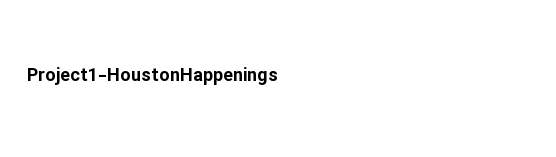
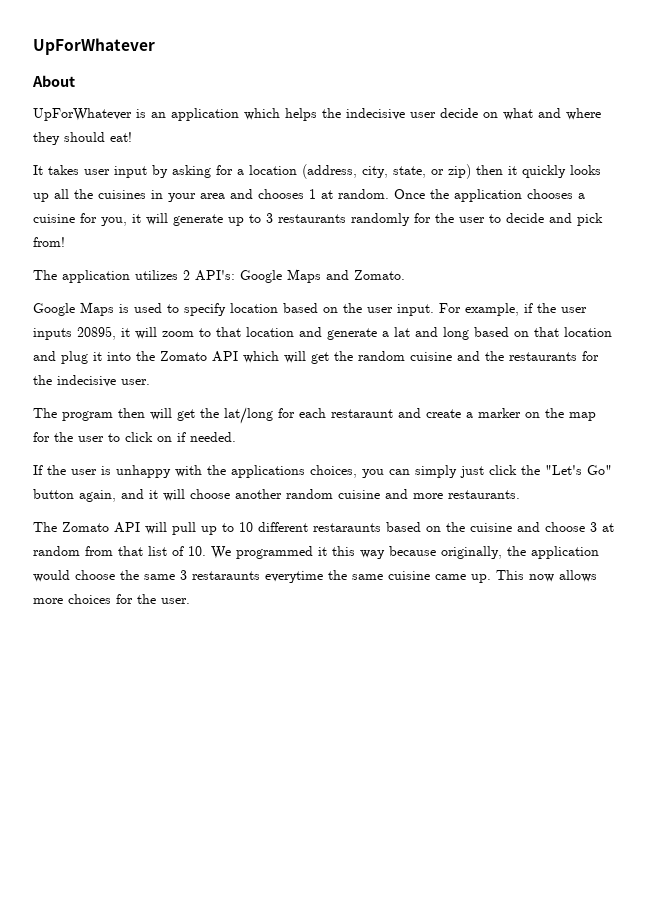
[27,67,278,85] Project1-HoustonHappenings -> [33,38,155,55] [32,75,75,87] [33,108,601,121] [33,132,132,145] [33,164,601,179] [33,189,585,202] [33,213,603,226] [33,237,65,247] [33,269,405,283] [33,302,587,316] [33,326,612,340] [33,351,599,364] [33,375,150,387] [33,407,596,424] [33,432,236,442] [33,465,612,478] [33,489,520,502] [33,522,614,535] [33,546,599,559] [33,570,597,583] [33,594,190,604] UpForWhatever // About // UpForWhatever is an application which helps the indecisive user decide on what and where they should eat! // It takes user input by asking for a location (address, city, state, or zip) then it quickly looks up all the cuisines in your area and chooses 1 at random. Once the application chooses a cuisine for you, it will generate up to 3 restaurants randomly for the user to decide and pick from! // The application utilizes 2 API's: Google Maps and Zomato. // Google Maps is used to specify location based on the user input. For example, if the user inputs 20895, it will zoom to that location and generate a lat and long based on that location and plug it into the Zomato API which will get the random cuisine and the restaurants for the indecisive user. // The program then will get the lat/long for each restaraunt and create a marker on the map for the user to click on if needed. // If the user is unhappy with the applications choices, you can simply just click the "Let's Go" button again, and it will choose another random cuisine and more restaurants. // The Zomato API will pull up to 10 different restaraunts based on the cuisine and choose 3 at random from that list of 10. We programmed it this way because originally, the application would choose the same 3 restaraunts everytime the same cuisine came up. This now allows more choices for the user.

